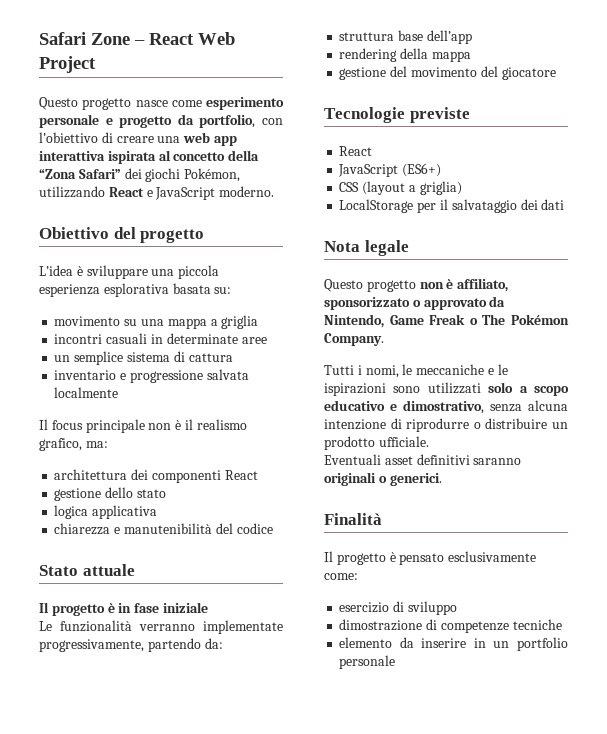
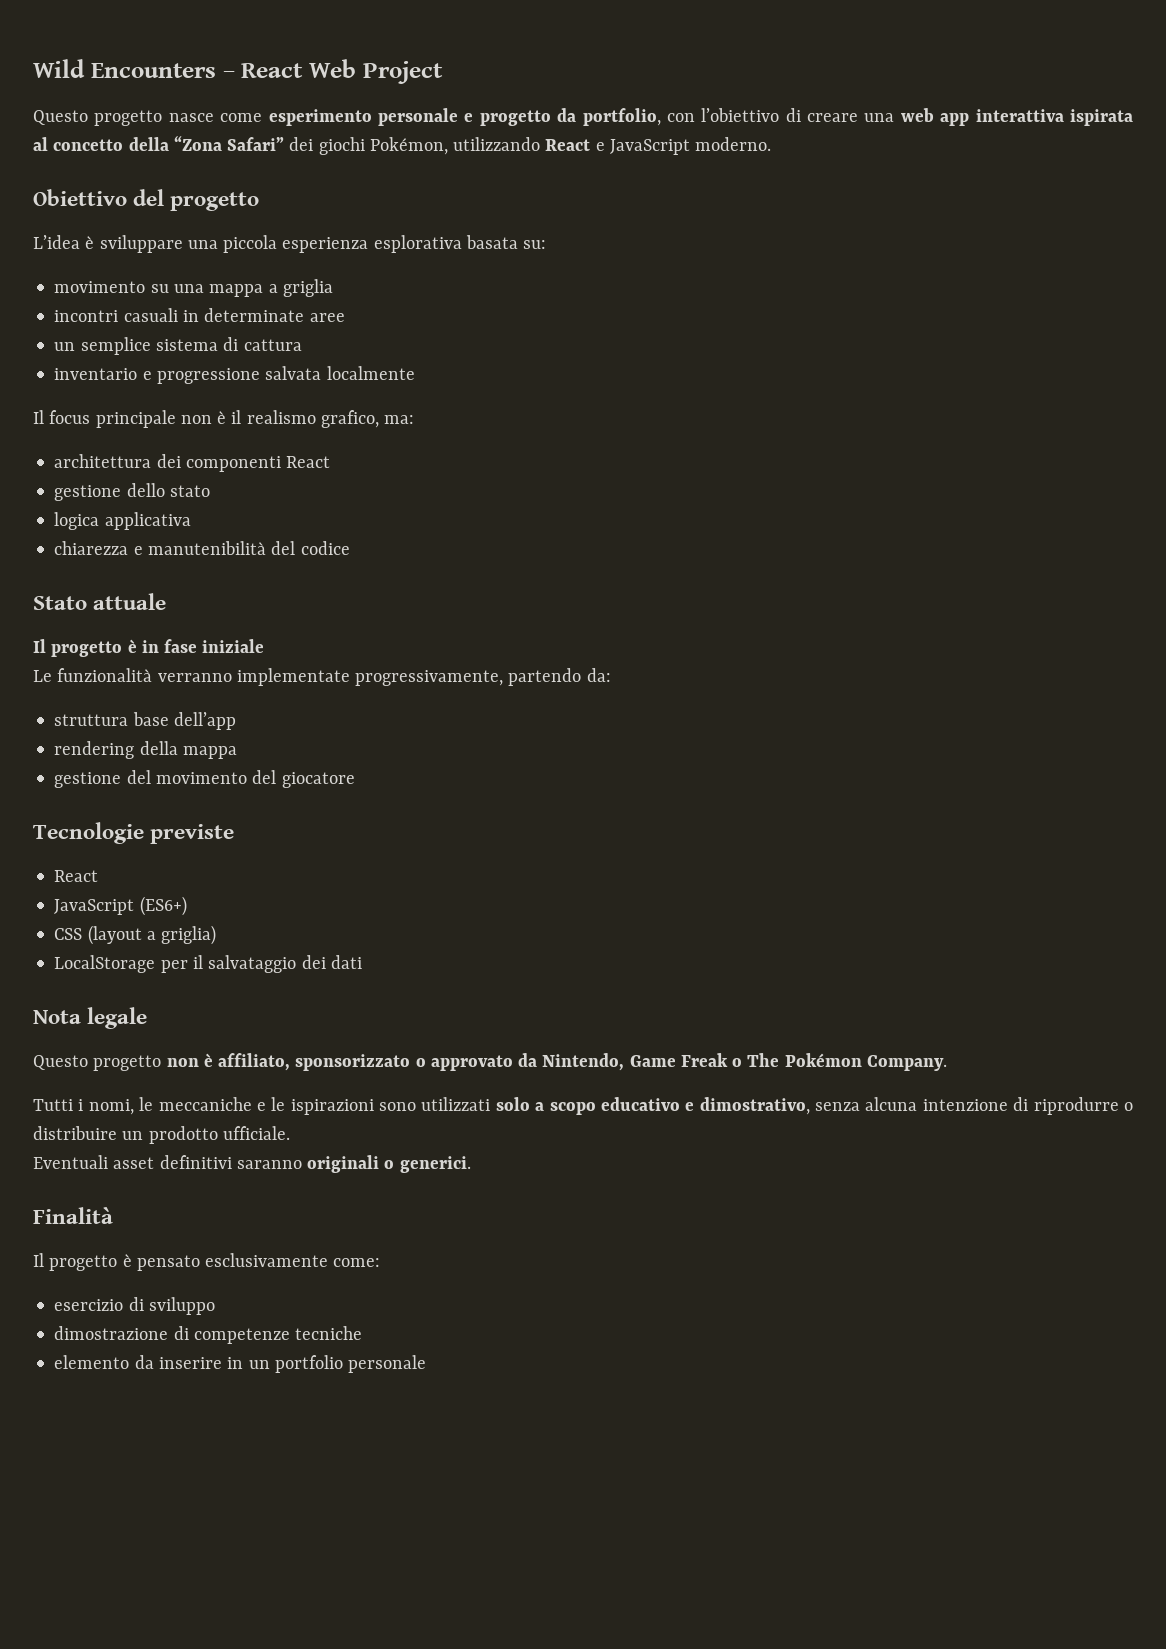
[39,32,130,45] Safari Zone -> [33,59,216,78] Wild Encounters

